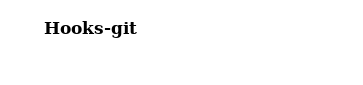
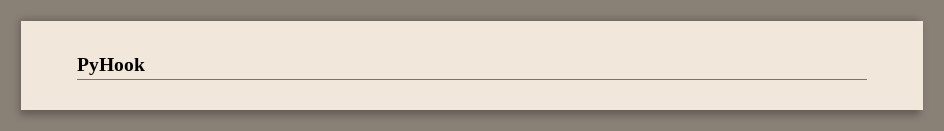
[44,21,137,38] Hooks-git -> [77,58,145,75] PyHook

